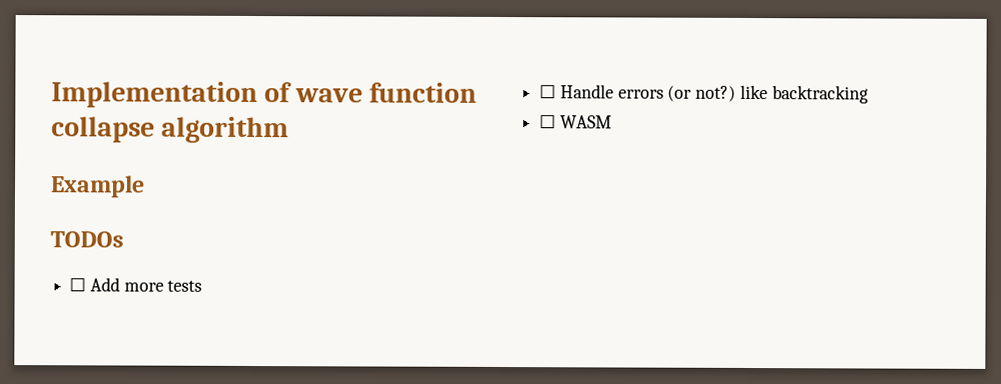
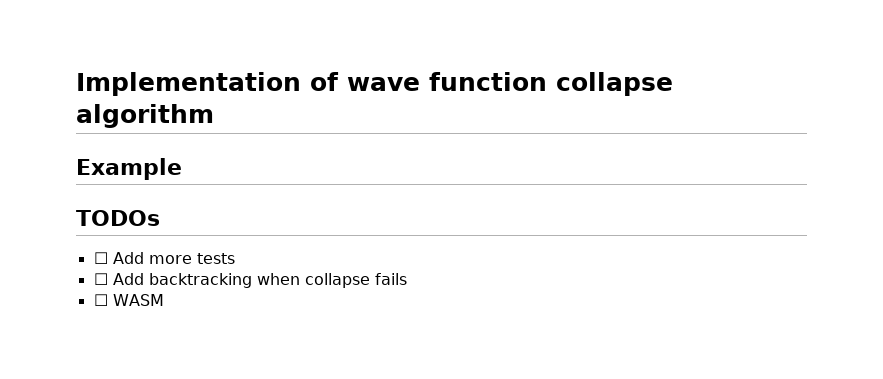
[559,84,869,104] Handle errors (or not?) like backtracking -> [112,273,407,288] Add backtracking when collapse fails

